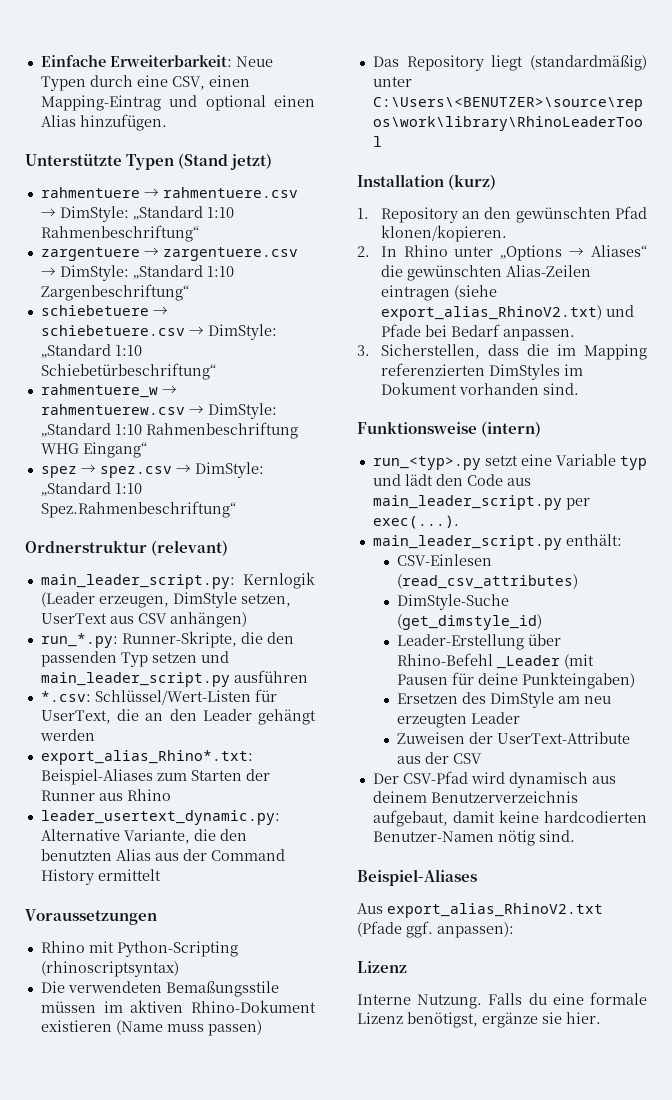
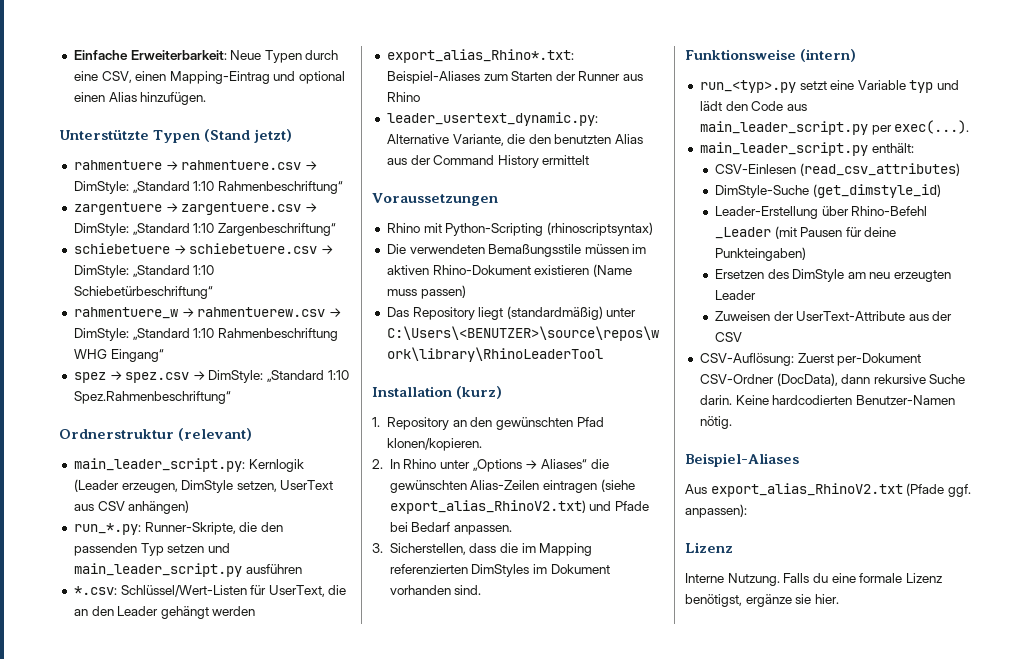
[372,771,616,788] [372,791,578,803] [372,810,647,827] [372,830,575,846] Der CSV-Pfad wird dynamisch aus deinem Benutzerverzeichnis aufgebaut, damit keine hardcodierten Benutzer-Namen nötig sind. -> [699,353,922,366] [699,373,966,386] [699,395,955,405] [699,416,732,429] CSV-Auflösung: Zuerst per-Dokument CSV-Ordner (DocData), dann rekursive Suche darin. Keine hardcodierten Benutzer-Namen nötig.

